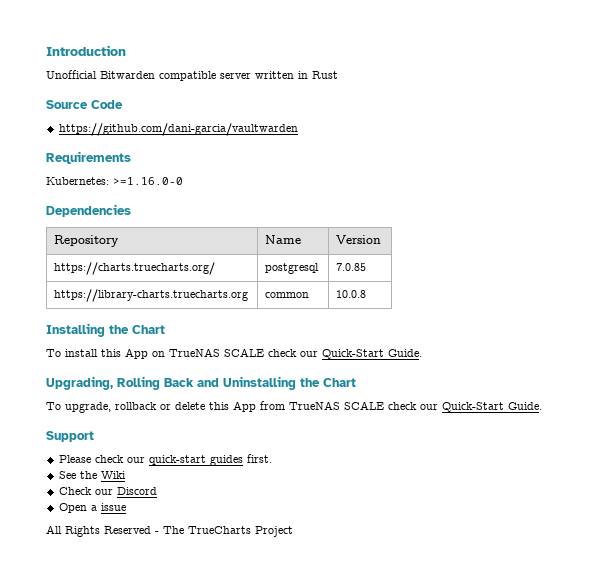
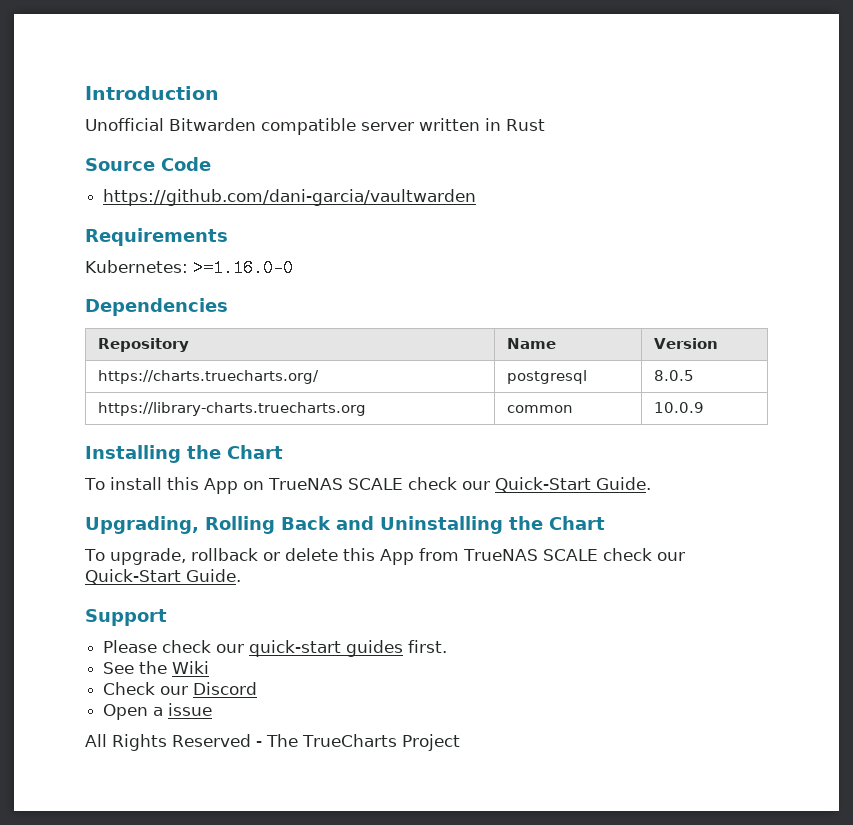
[336,263,367,271] 7.0.85 -> [653,370,694,381] 8.0.5
[336,290,367,298] 10.0.8 -> [653,402,704,413] 10.0.9

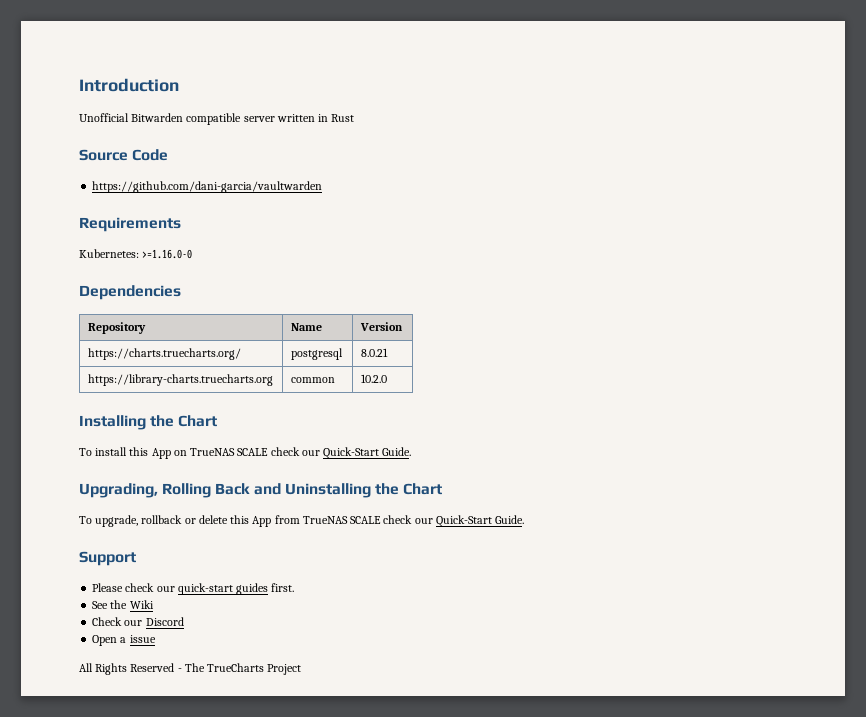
[653,370,694,381] 8.0.5 -> [360,348,388,357] 8.0.21
[653,402,704,413] 10.0.9 -> [360,374,387,383] 10.2.0

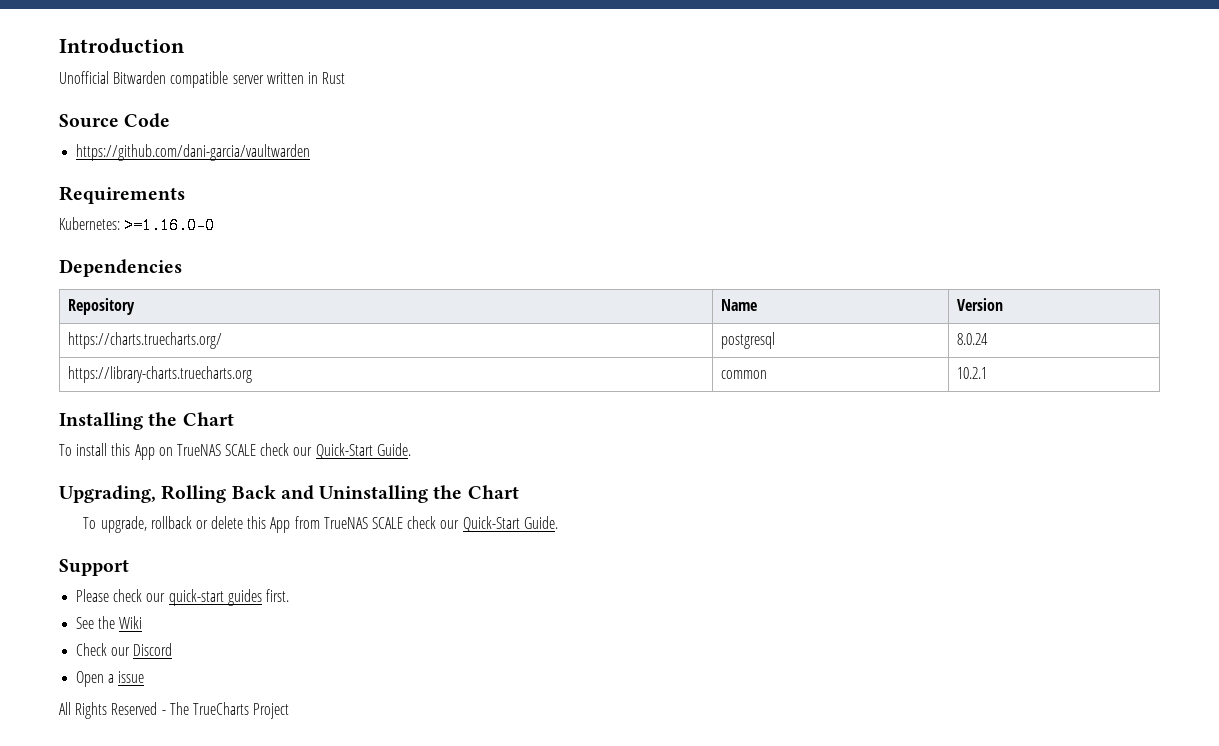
[360,348,388,357] 8.0.21 -> [957,333,989,345] 8.0.24
[360,374,387,383] 10.2.0 -> [957,367,988,379] 10.2.1

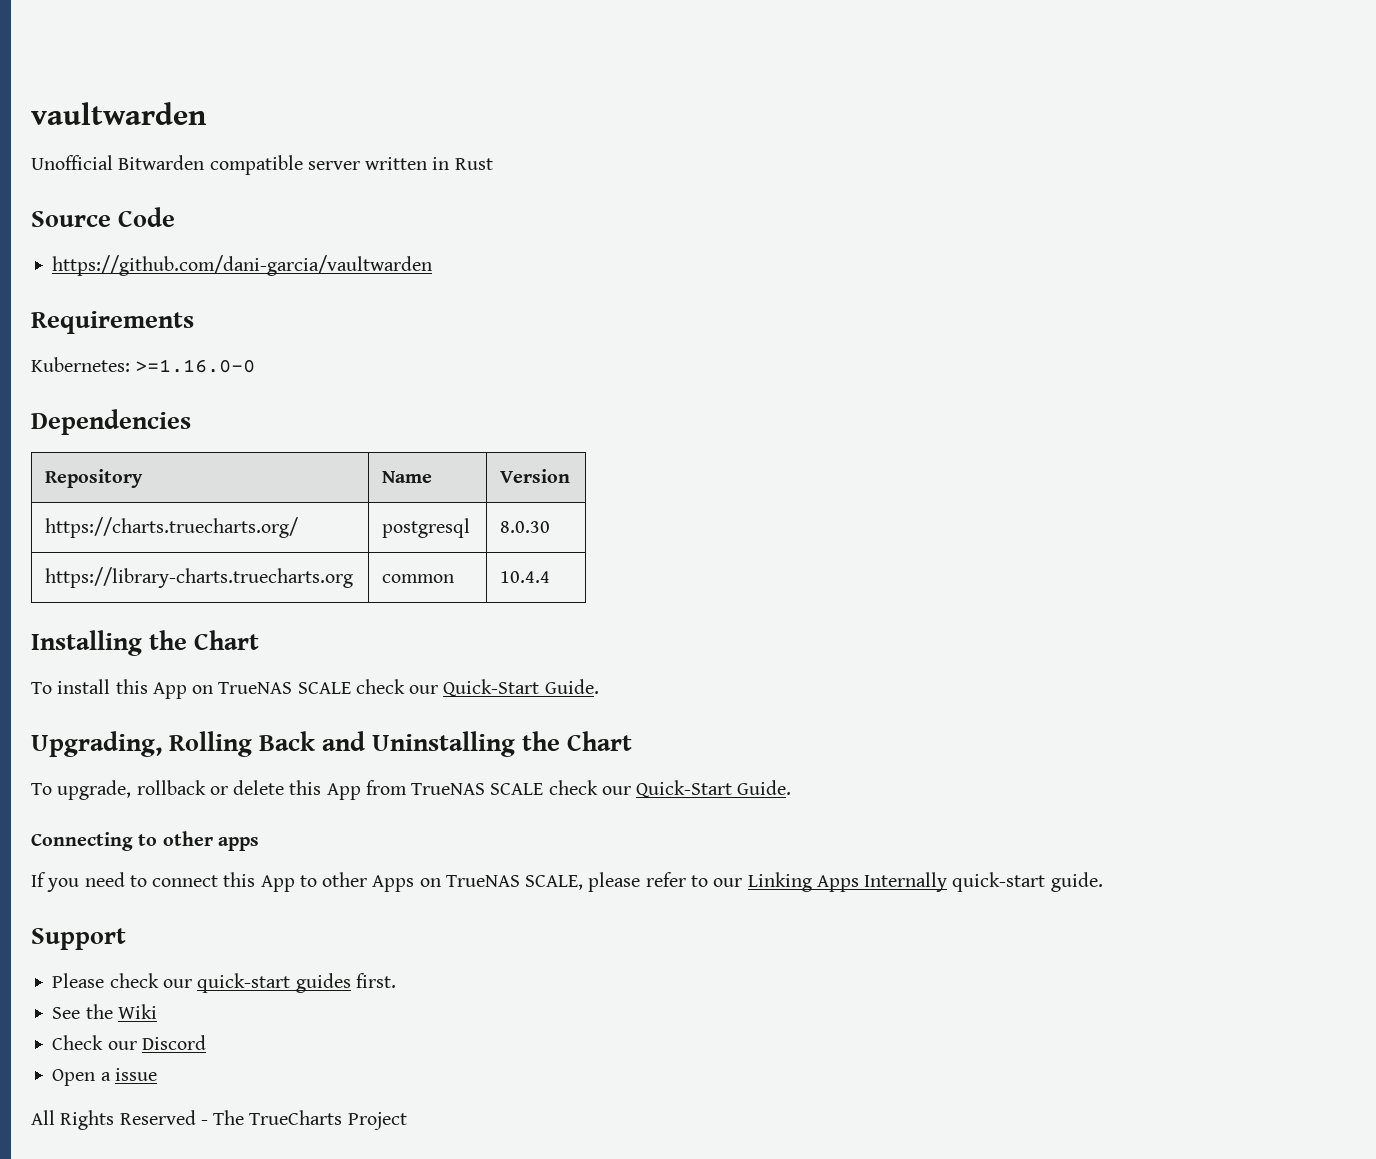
[59,38,185,53] Introduction -> [31,102,207,125] vaultwarden
[957,333,989,345] 8.0.24 -> [500,521,551,533] 8.0.30
[957,367,988,379] 10.2.1 -> [500,571,551,583] 10.4.4
(558, 522) none -> [31,831,259,851] [31,872,1103,892] // Connecting to other apps // If you need to connect this App to other Apps on TrueNAS SCALE, please refer to our Linking Apps Internally quick-start guide.

